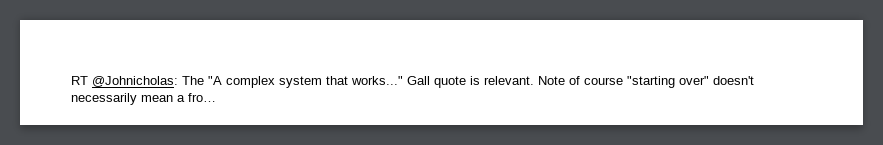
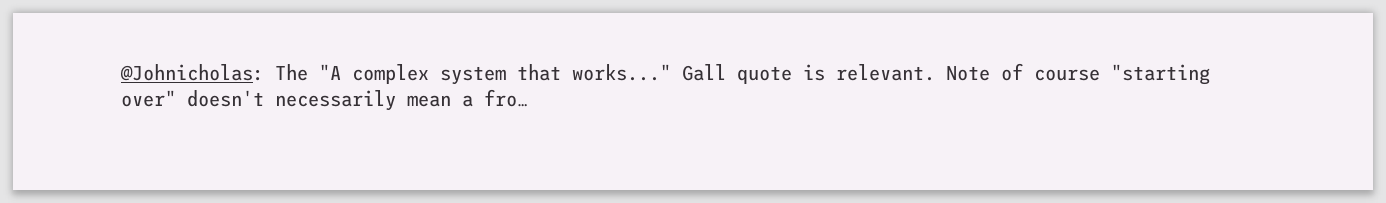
[71,76,88,85] RT -> (120, 72) none

